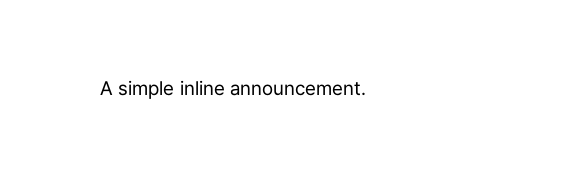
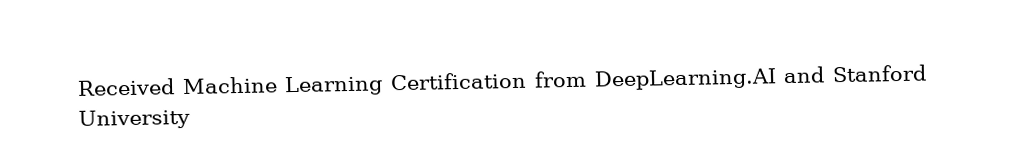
[100,80,366,99] A simple inline announcement. -> [77,64,927,97] [78,108,190,130] Received Machine Learning Certification from DeepLearning.AI and Stanford University

